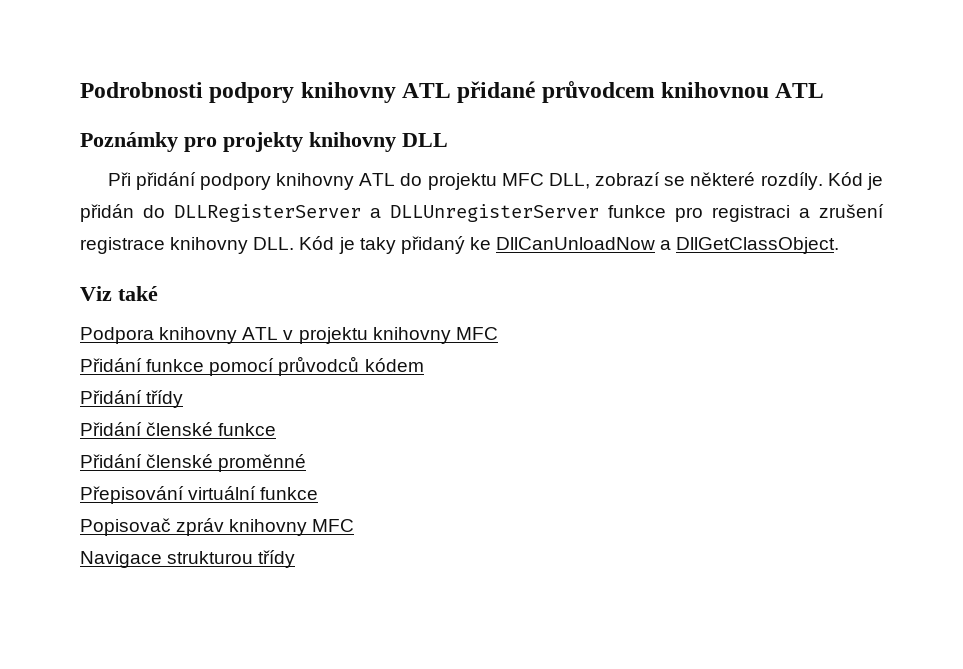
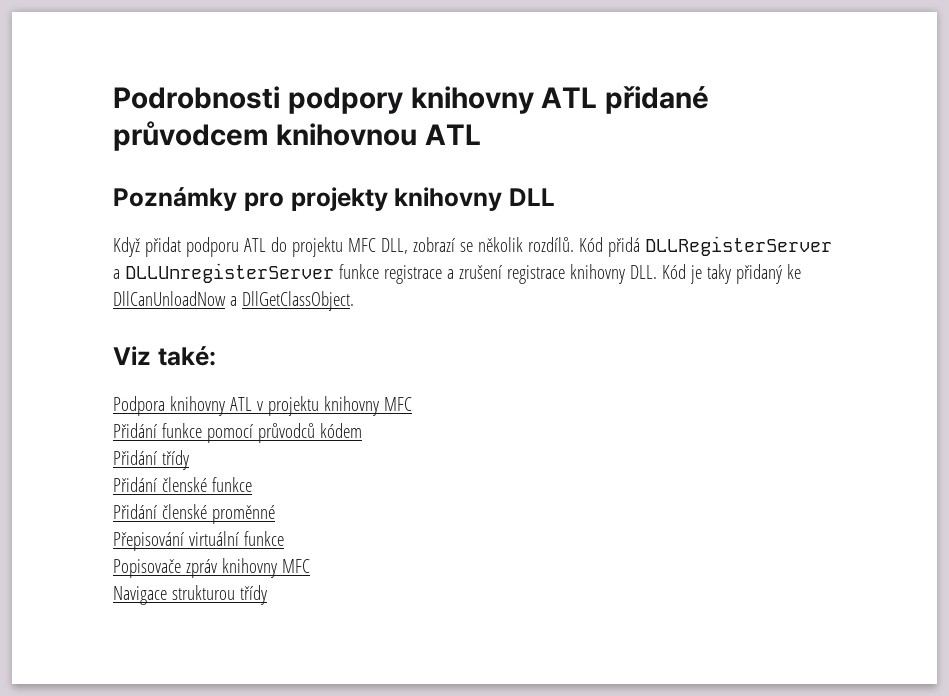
[107,172,355,190] Při přidání podpory knihovny -> [113,237,239,257] Když přidat podporu
[690,172,883,190] [80,204,165,222] některé rozdíly. Kód je přidán do -> [477,237,640,257] několik rozdílů. Kód přidá
[675,205,790,222] pro registraci -> [383,265,442,284] registrace
[118,286,158,301] také -> [157,346,216,366] také:
[80,518,171,536] Popisovač -> [113,559,181,578] Popisovače

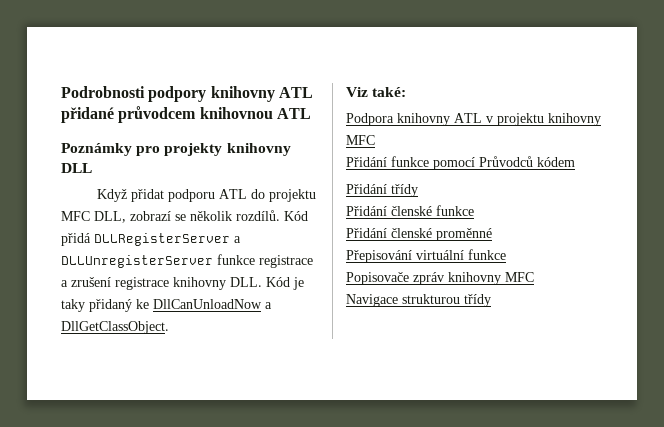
[257,423,315,443] průvodců -> [479,156,533,167] Průvodců

